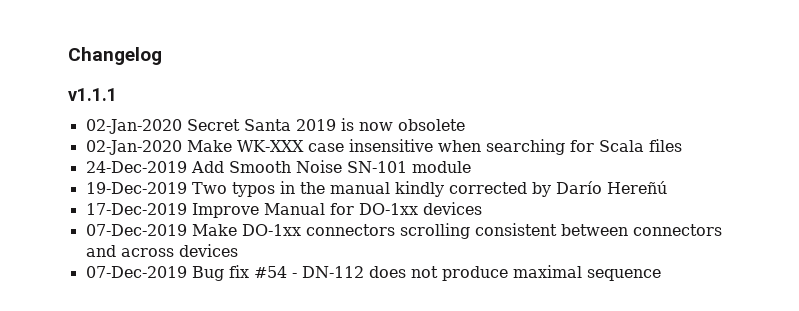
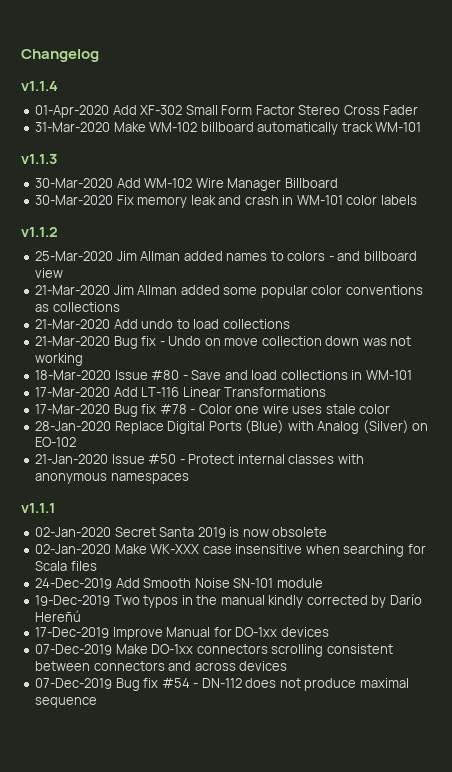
(162, 56) none -> [21,81,58,91] [35,105,419,118] [35,122,422,135] [21,154,57,164] [35,178,338,191] [35,195,417,208] [21,227,58,237] [35,251,417,261] [35,268,64,278] [35,285,423,298] [35,302,120,312] [35,319,290,329] [35,336,412,349] [35,353,84,366] [35,370,412,380] [35,387,327,397] [35,404,391,417] [35,420,429,434] [35,437,77,447] [35,454,364,464] [35,473,189,484] // v1.1.4 // 01-Apr-2020 Add XF-302 Small Form Factor Stereo Cross Fader // 31-Mar-2020 Make WM-102 billboard automatically track WM-101 // v1.1.3 // 30-Mar-2020 Add WM-102 Wire Manager Billboard // 30-Mar-2020 Fix memory leak and crash in WM-101 color labels // v1.1.2 // 25-Mar-2020 Jim Allman added names to colors - and billboard view // 21-Mar-2020 Jim Allman added some popular color conventions as collections // 21-Mar-2020 Add undo to load collections // 21-Mar-2020 Bug fix - Undo on move collection down was not working // 18-Mar-2020 Issue #80 - Save and load collections in WM-101 // 17-Mar-2020 Add LT-116 Linear Transformations // 17-Mar-2020 Bug fix #78 - Color one wire uses stale color // 28-Jan-2020 Replace Digital Ports (Blue) with Analog (Silver) on EO-102 // 21-Jan-2020 Issue #50 - Protect internal classes with anonymous namespaces

